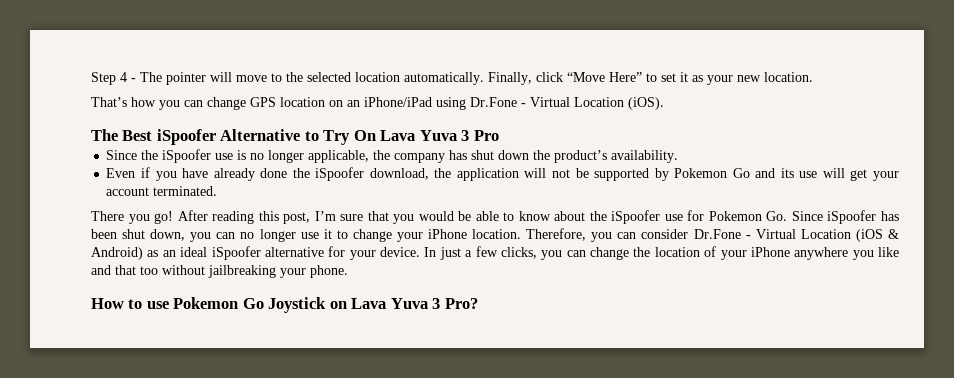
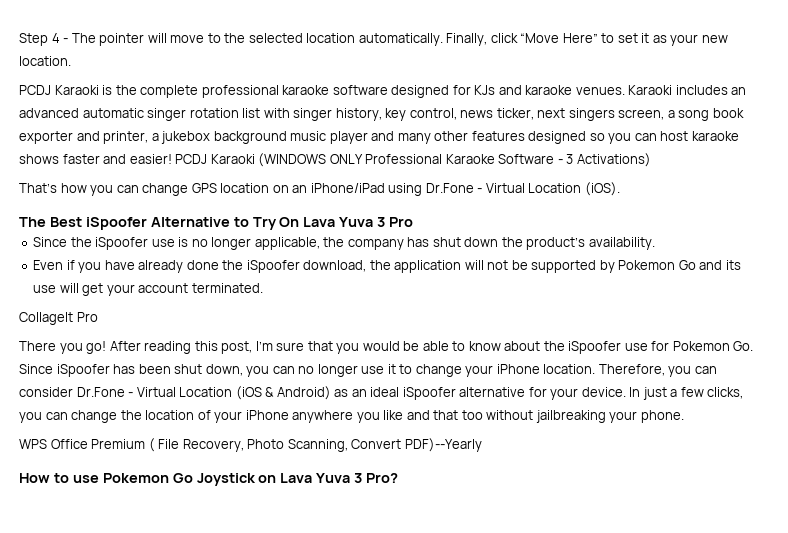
(813, 77) none -> [19,85,747,98] [19,108,744,121] [19,131,739,144] [19,153,651,167] // PCDJ Karaoki is the complete professional karaoke software designed for KJs and karaoke venues. Karaoki includes an advanced automatic singer rotation list with singer history, key control, news ticker, next singers screen, a song book exporter and printer, a jukebox background music player and many other features designed so you can host karaoke shows faster and easier! PCDJ Karaoki (WINDOWS ONLY Professional Karaoke Software - 3 Activations)
(218, 191) none -> [19,312,98,325] // CollageIt Pro
(348, 271) none -> [19,438,482,452] // WPS Office Premium ( File Recovery, Photo Scanning, Convert PDF)--Yearly

